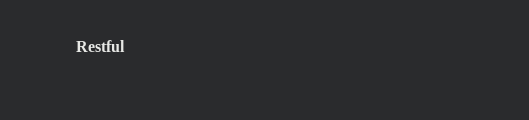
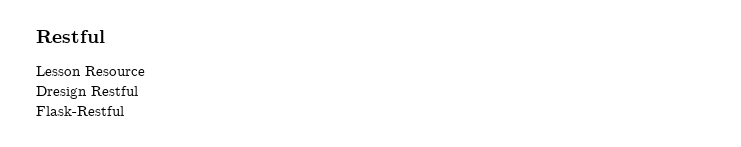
[76,40,125,52] Restful -> [36,30,105,43] [36,66,145,76] [36,86,138,99] [36,106,124,116] Restful // Lesson Resource // Dresign Restful // Flask-Restful

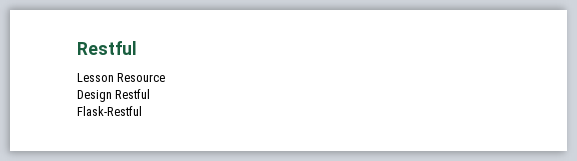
[36,86,87,99] Dresign -> [77,90,112,102] Design

